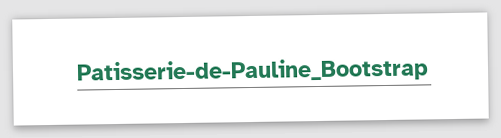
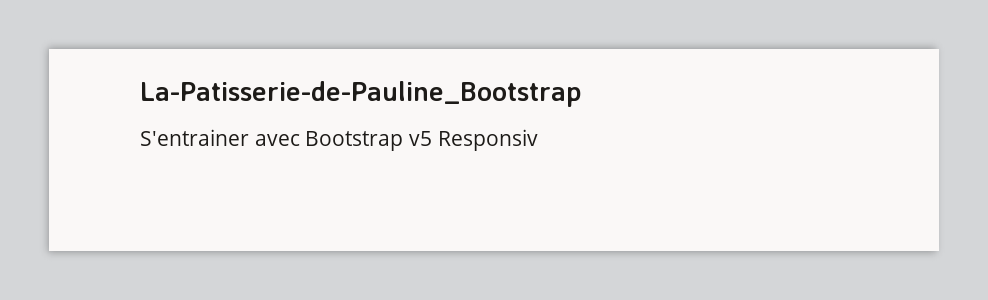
[76,57,429,85] Patisserie-de-Pauline_Bootstrap -> [140,81,582,107] [140,129,538,151] La-Patisserie-de-Pauline_Bootstrap // S'entrainer avec Bootstrap v5 Responsiv

